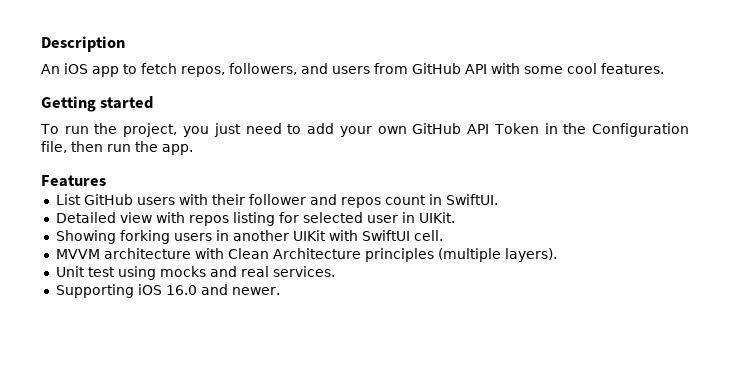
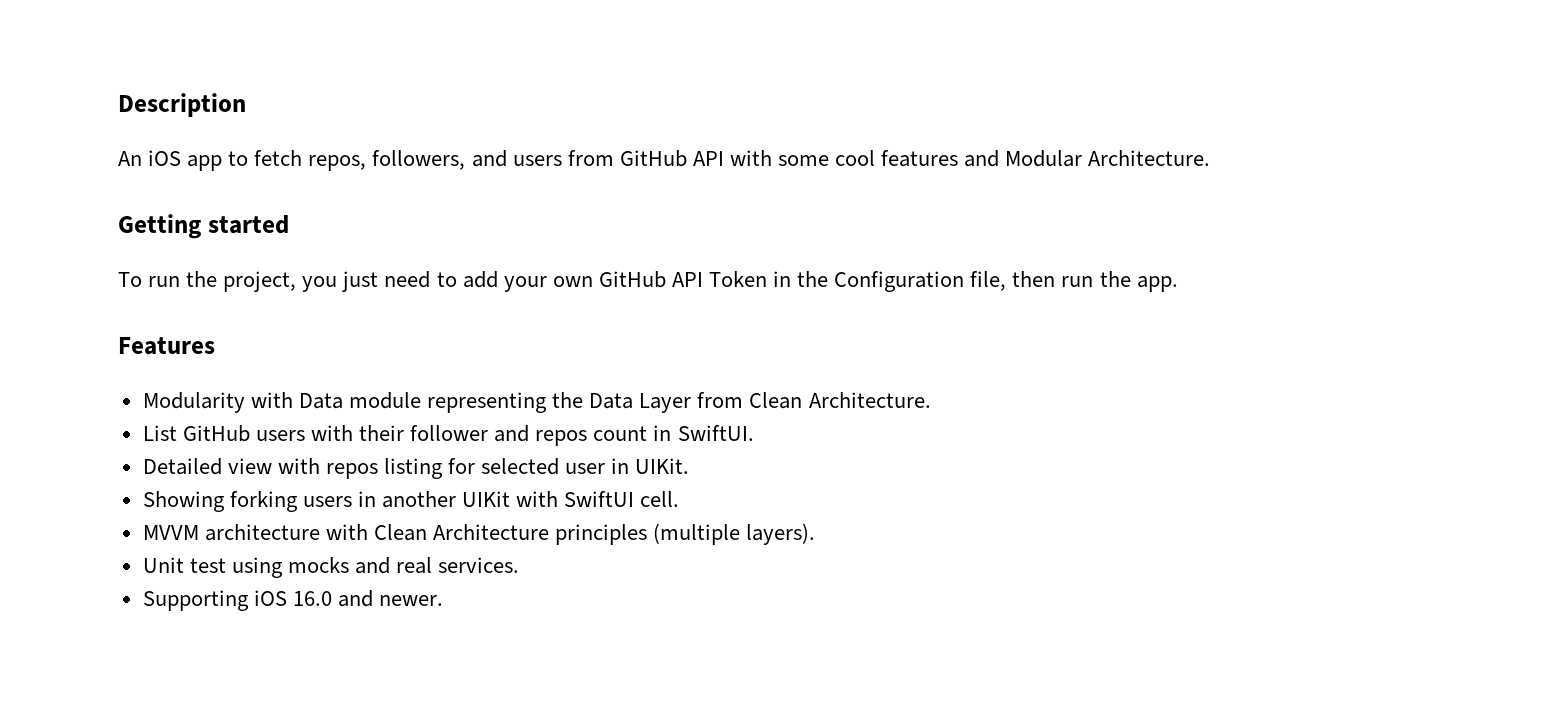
[601,63,664,74] features. -> [881,150,1211,167] features and Modular Architecture.
(106, 181) none -> [142,392,931,413] // Modularity with Data module representing the Data Layer from Clean Architecture.

